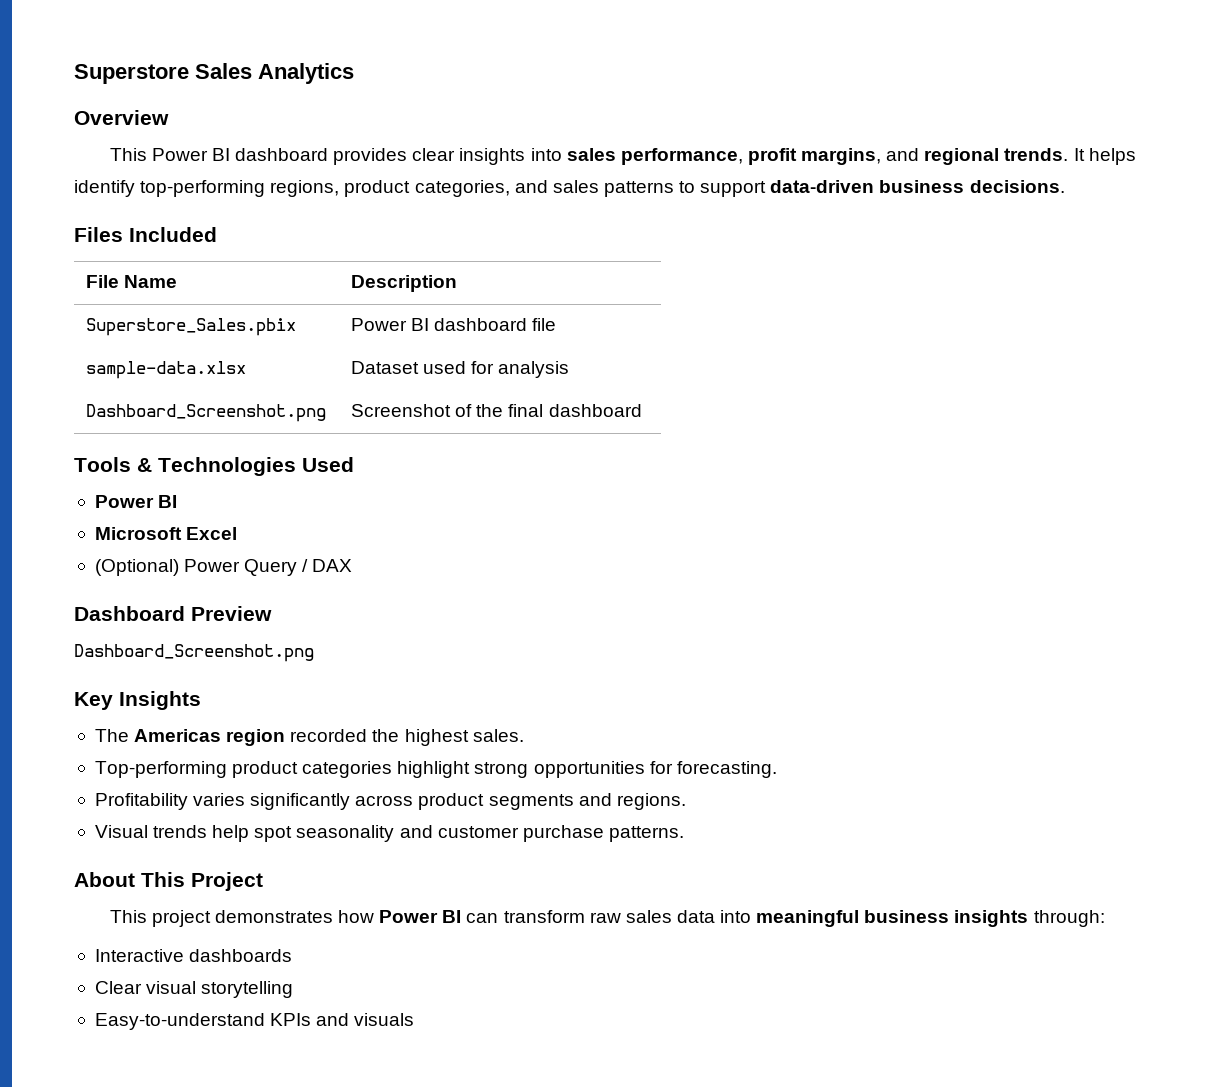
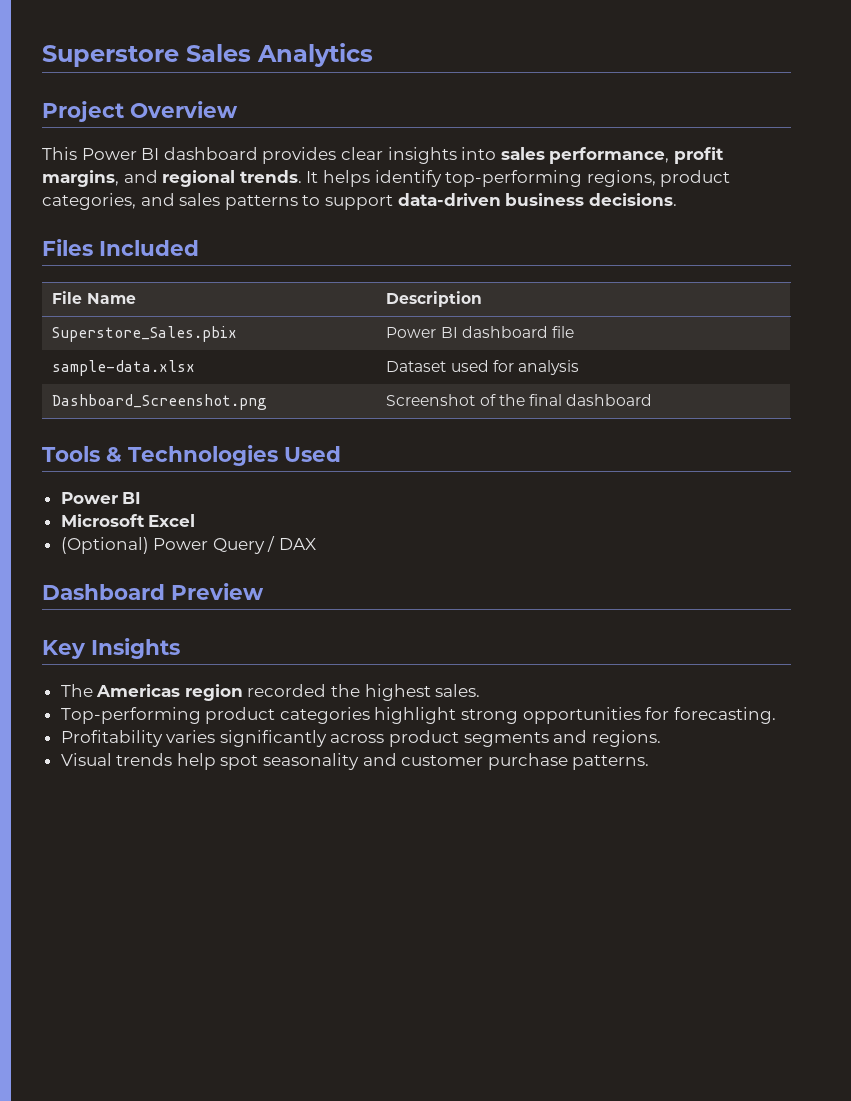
(354, 73) none -> [42,101,124,122] Project
[74,644,314,662] // Dashboard_Screenshot.png -> (264, 591) none
[74,872,263,891] [109,910,1105,927] [94,949,293,962] [94,981,294,998] [94,1013,415,1030] // About This Project // This project demonstrates how Power BI can transform raw sales data into meaningful business insights through: // Interactive dashboards // Clear visual storytelling // Easy-to-understand KPIs and visuals -> (650, 762) none

